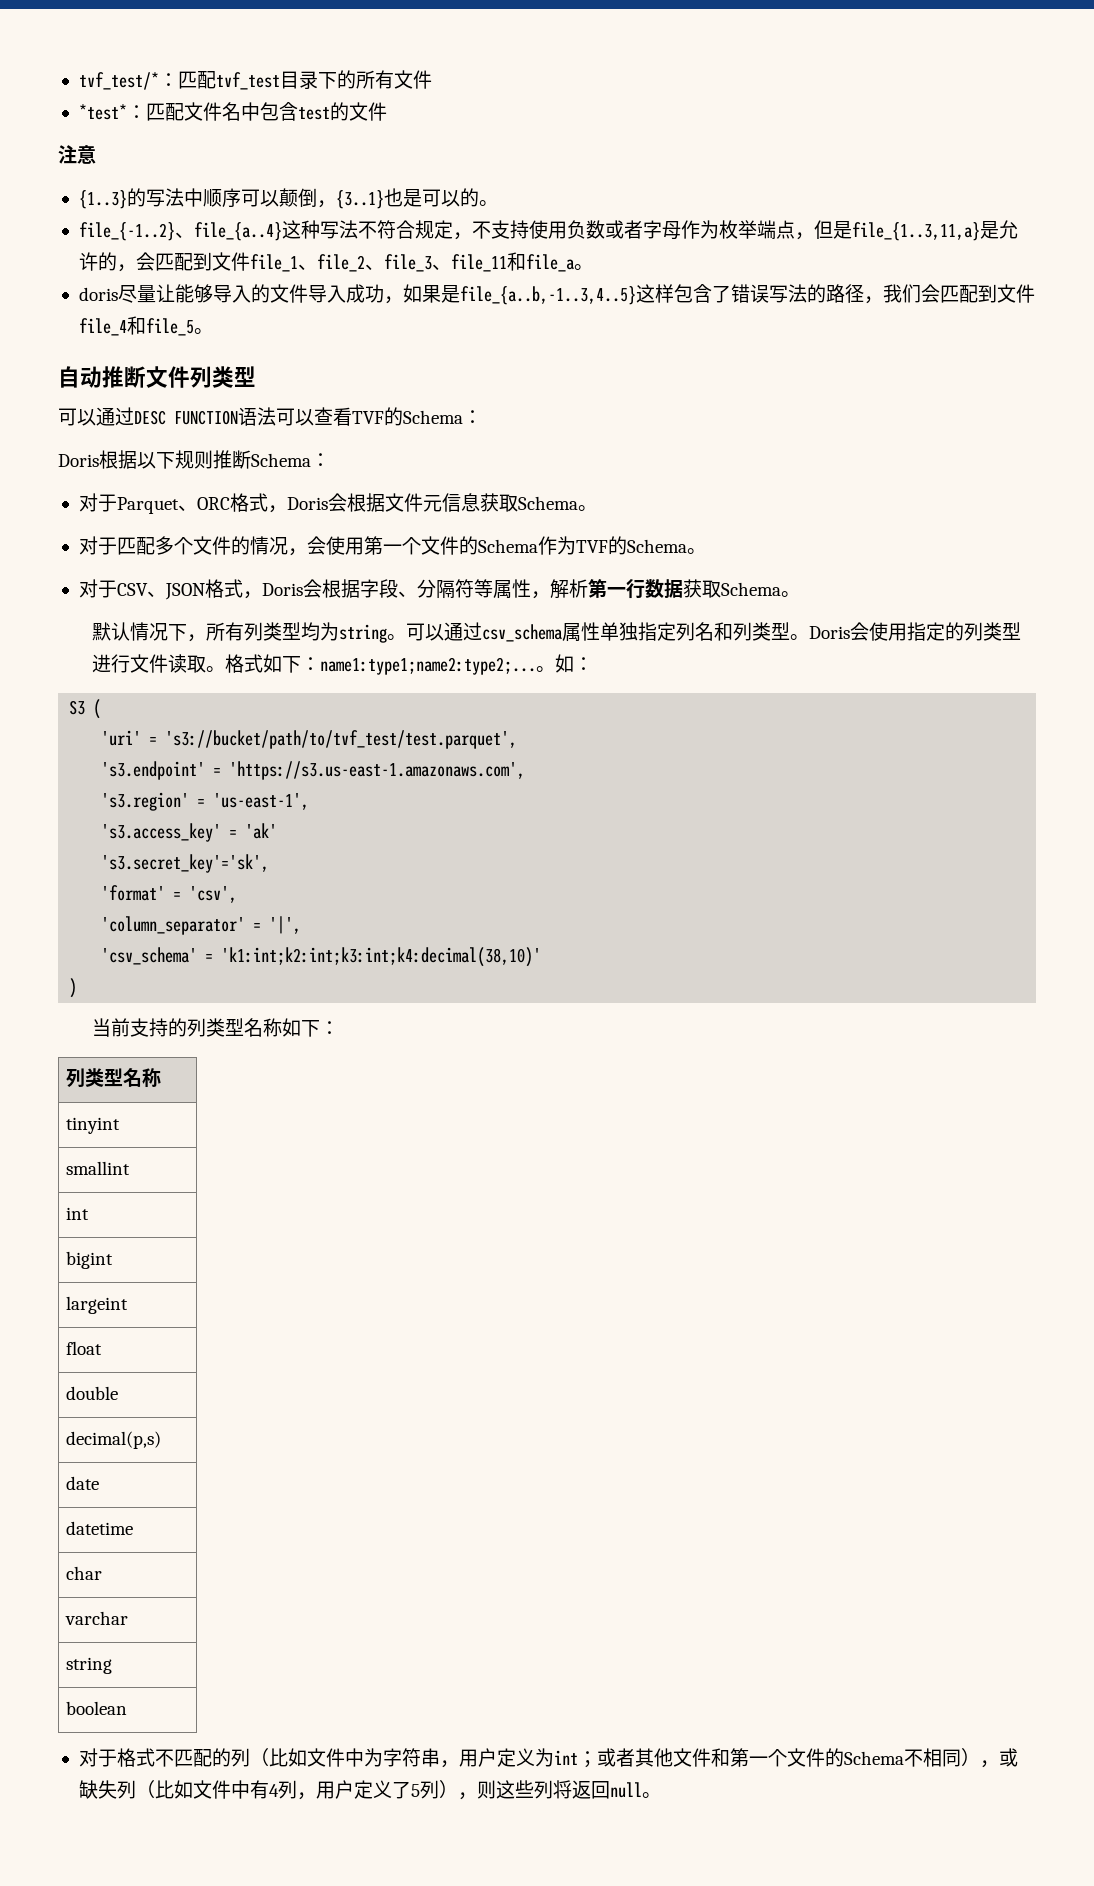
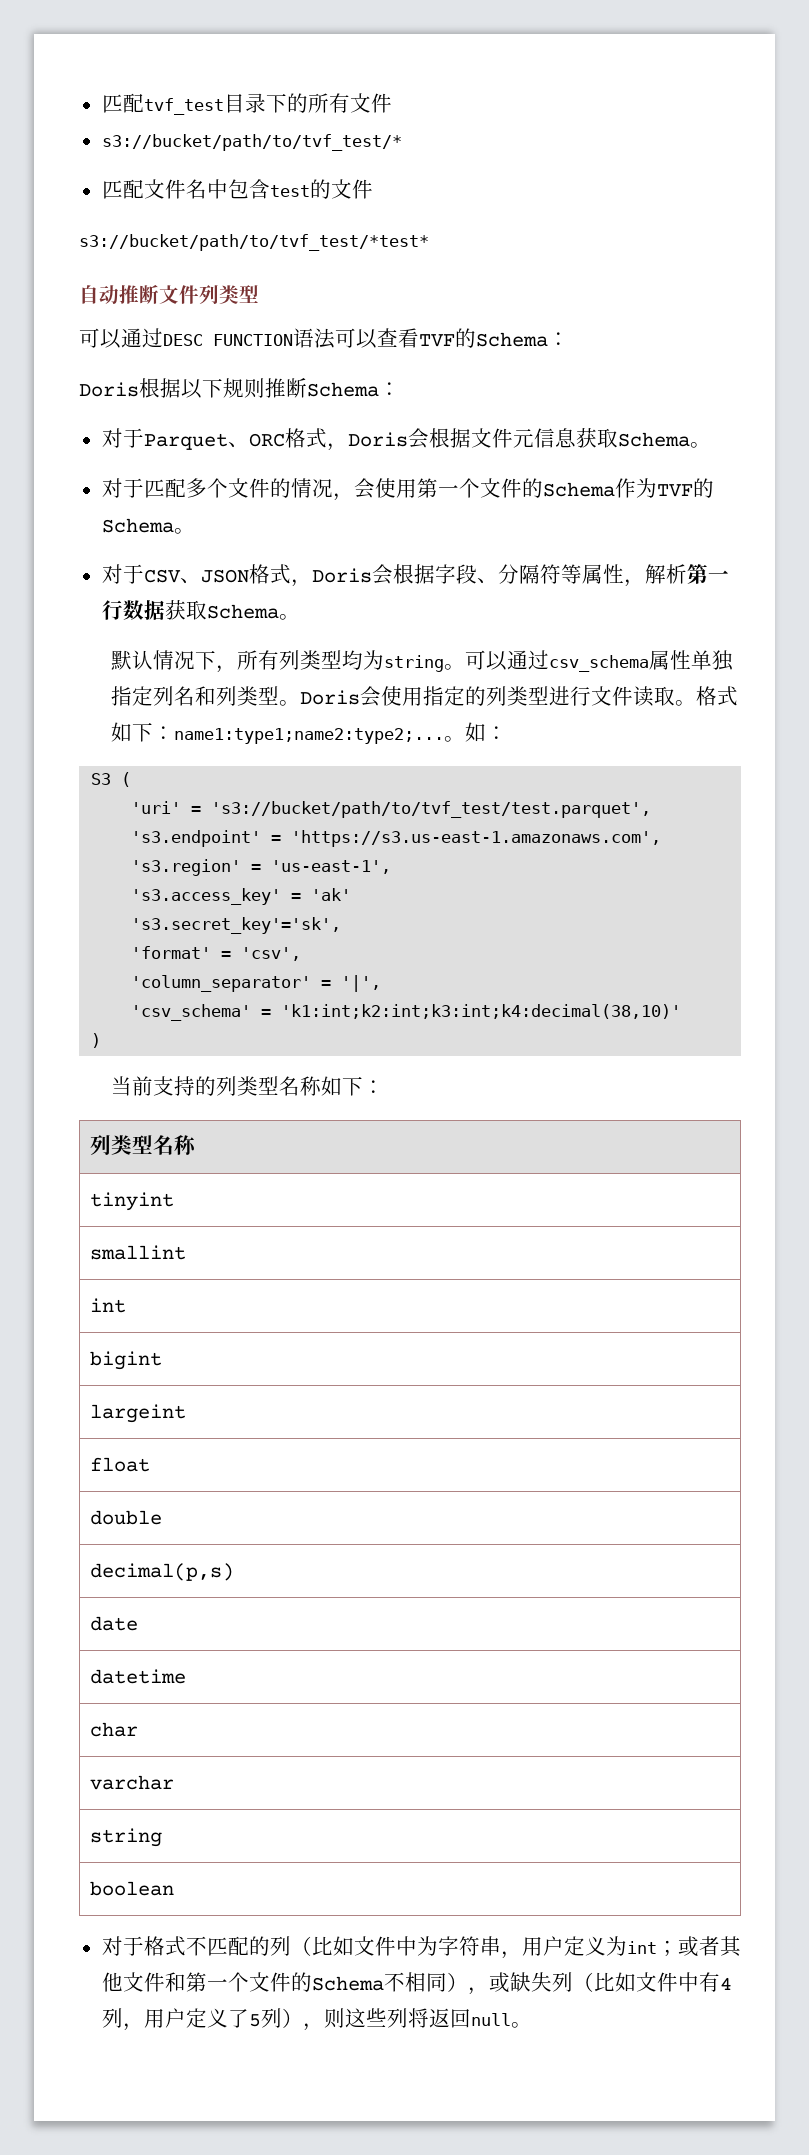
[78,72,178,90] tvf_test/*： -> (101, 103) none
[78,104,146,120] *test*： -> [101,134,402,151] s3://bucket/path/to/tvf_test/* //
[58,145,96,164] [78,188,498,209] [78,220,1018,241] [78,252,593,272] [78,284,1035,305] [78,316,213,336] 注意 // {1..3}的写法中顺序可以颠倒，{3..1}也是可以的。 // file_{-1..2}、file_{a..4}这种写法不符合规定，不支持使用负数或者字母作为枚举端点，但是file_{1..3,11,a}是允许的，会匹配到文件file_1、file_2、file_3、file_11和file_a。 // doris尽量让能够导入的文件导入成功，如果是file_{a..b,-1..3,4..5}这样包含了错误写法的路径，我们会匹配到文件file_4和file_5。 -> [79,234,429,251] s3://bucket/path/to/tvf_test/*test*

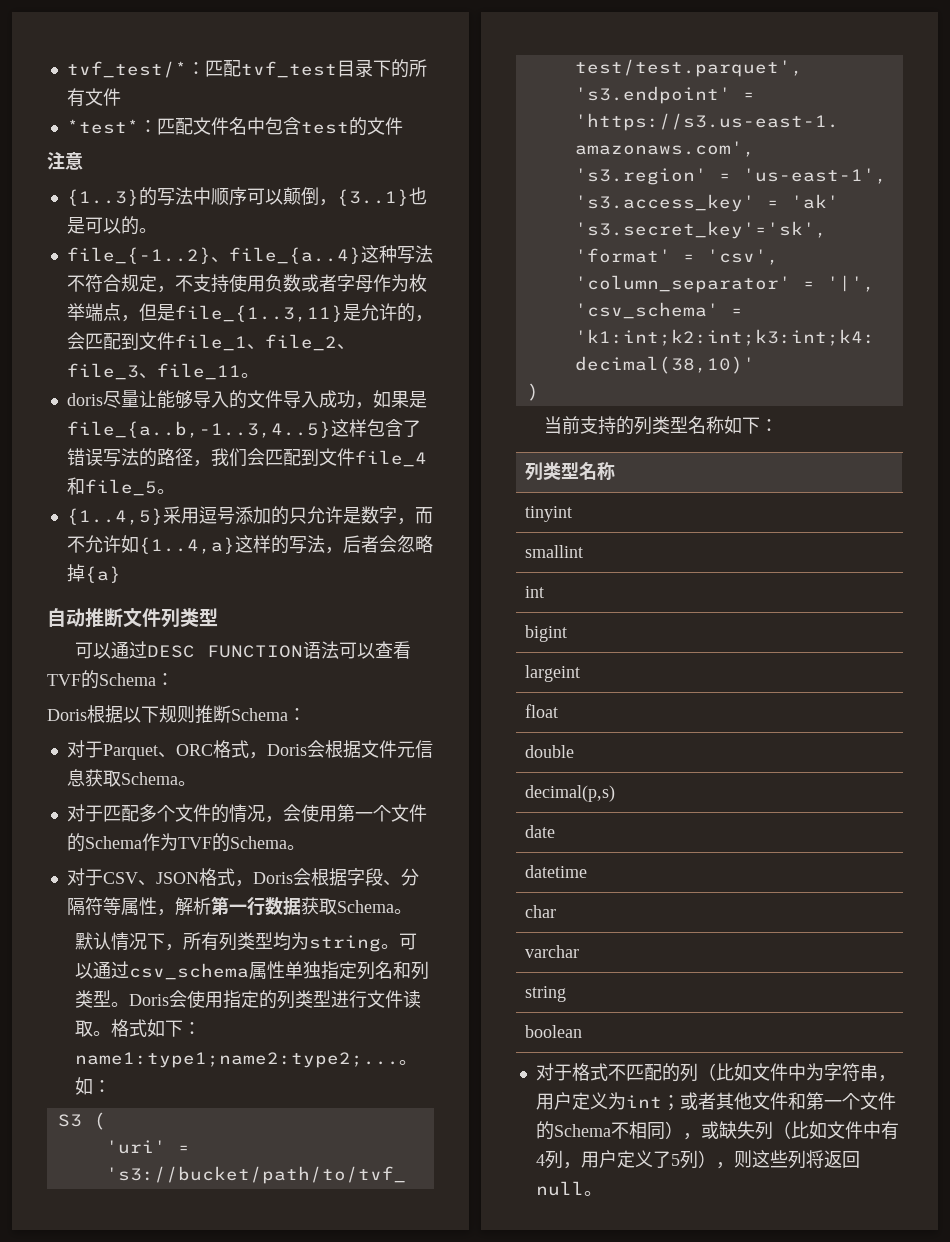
(101, 103) none -> [66,61,205,78] tvf_test/*：
[101,134,402,151] s3://bucket/path/to/tvf_test/* // -> [66,119,157,134] *test*：
[79,234,429,251] s3://bucket/path/to/tvf_test/*test* -> [47,152,83,170] [66,187,427,206] [66,216,157,235] [66,245,433,264] [66,274,427,293] [66,303,433,322] [66,332,355,351] [66,363,259,380] [66,390,427,409] [66,419,421,438] [66,448,427,467] [66,477,175,496] [66,506,433,525] [66,535,433,554] [66,564,121,583] 注意 // {1..3}的写法中顺序可以颠倒，{3..1}也是可以的。 // file_{-1..2}、file_{a..4}这种写法不符合规定，不支持使用负数或者字母作为枚举端点，但是file_{1..3,11}是允许的，会匹配到文件file_1、file_2、file_3、file_11。 // doris尽量让能够导入的文件导入成功，如果是file_{a..b,-1..3,4..5}这样包含了错误写法的路径，我们会匹配到文件file_4和file_5。 // {1..4,5}采用逗号添加的只允许是数字，而不允许如{1..4,a}这样的写法，后者会忽略掉{a}

